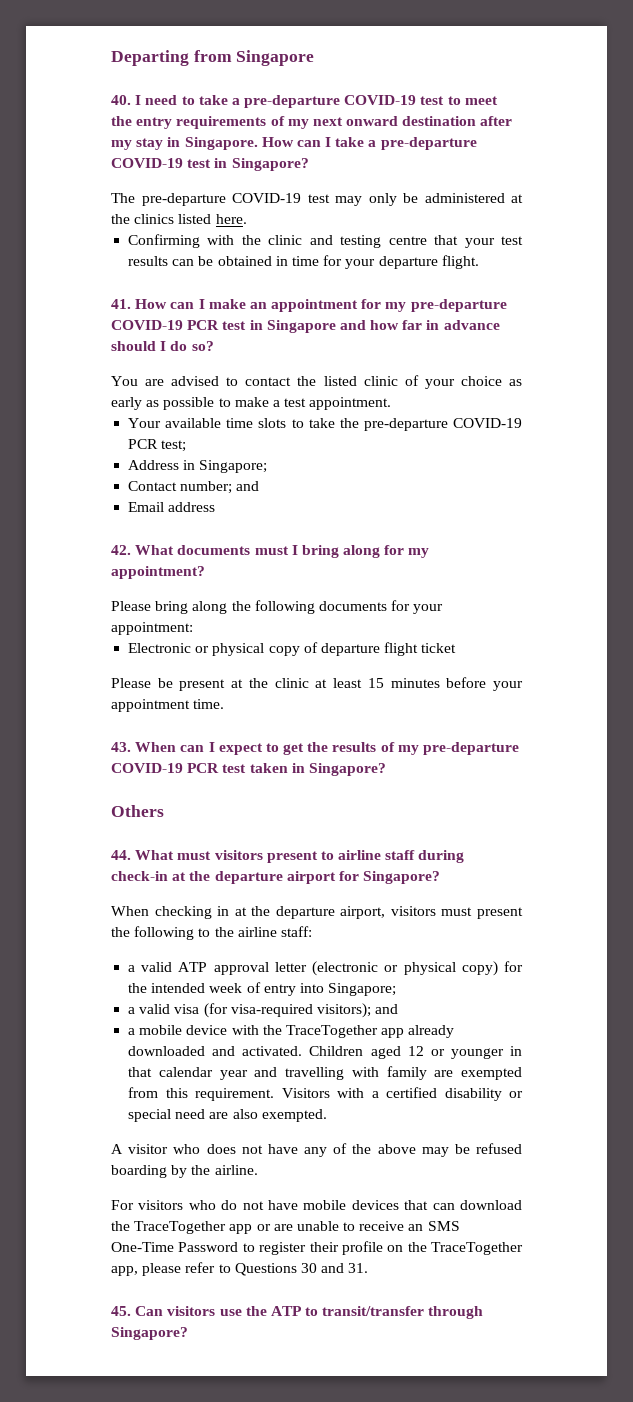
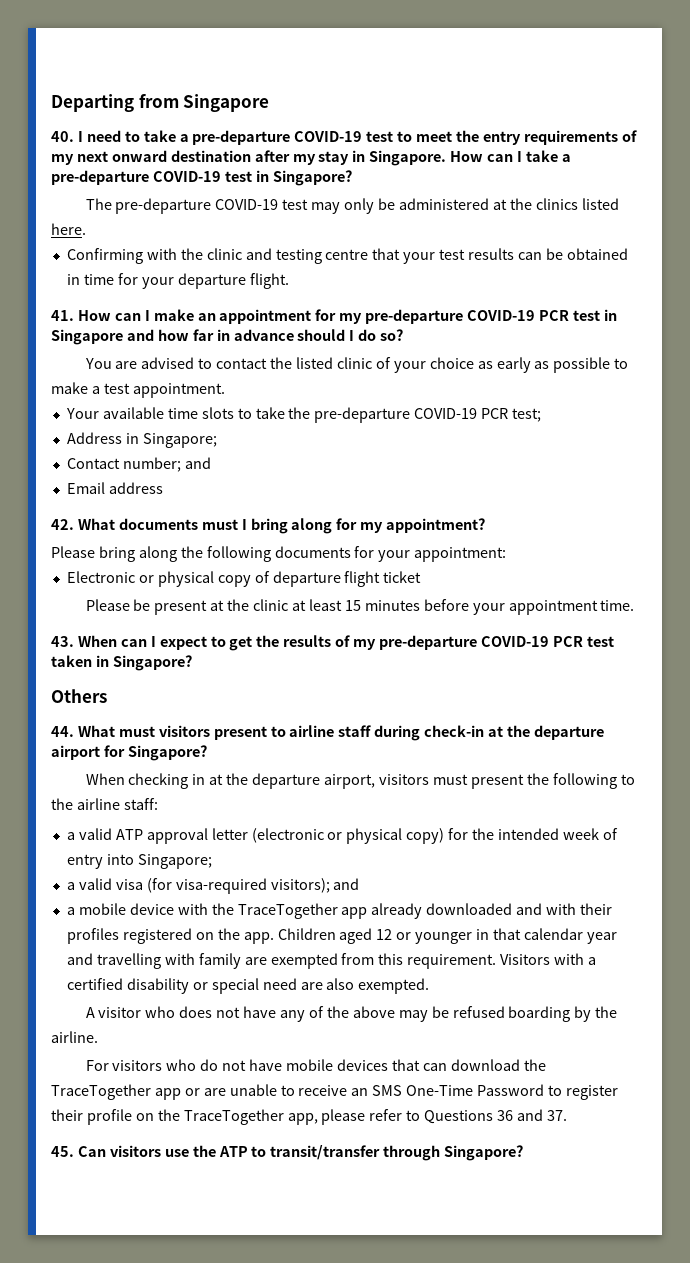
[242,1046,303,1056] activated. -> [546,903,613,915] [66,928,274,944] with their profiles registered on the app.
[300,1263,369,1273] 30 and 31. -> [497,1109,567,1121] 36 and 37.

